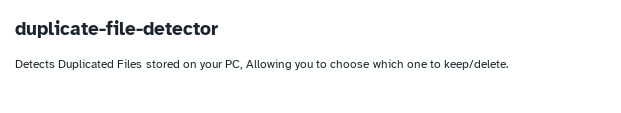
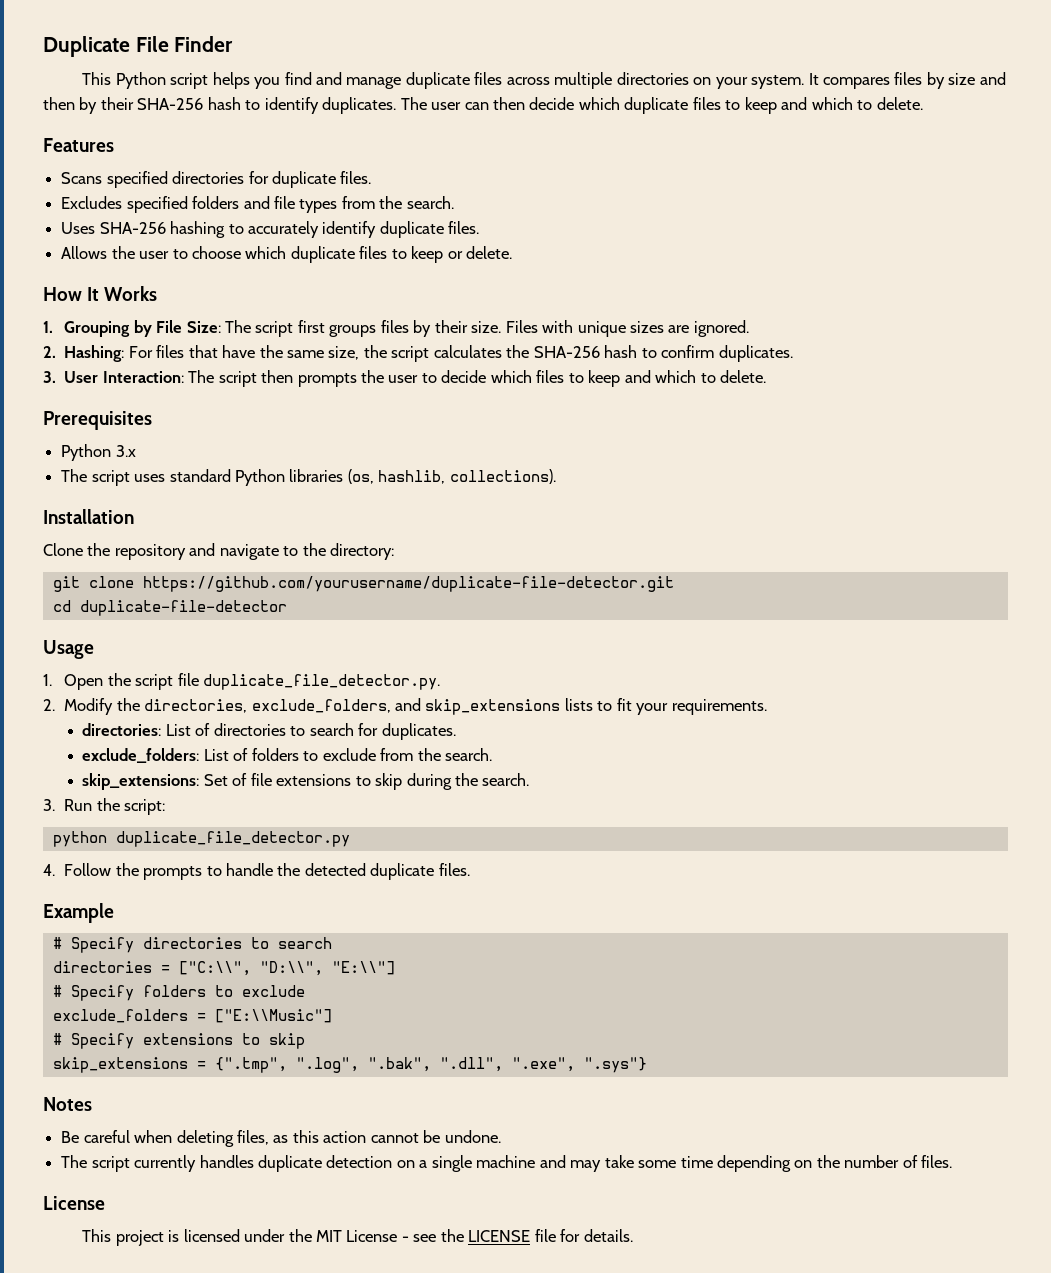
[15,20,218,38] [15,59,509,70] duplicate-file-detector // Detects Duplicated Files stored on your PC, Allowing you to choose which one to keep/delete. -> [43,36,234,57] [82,72,1006,89] [43,97,923,114] [43,138,114,152] [61,171,372,188] [61,196,454,213] [61,221,480,238] [61,246,513,263] [43,286,158,301] [43,320,749,337] [43,345,793,362] [43,370,766,387] [43,411,152,430] [61,444,136,461] [61,469,556,486] [43,509,134,524] [43,543,395,560] [52,576,674,592] [52,600,287,616] [43,640,94,659] [43,673,441,690] [43,698,767,715] [82,723,456,740] [82,748,493,763] [82,773,530,790] [43,798,166,815] [52,831,350,847] [43,863,470,880] [43,903,114,923] [52,937,332,953] [52,961,395,976] [52,985,305,1001] [52,1009,332,1023] [52,1033,305,1049] [52,1057,647,1073] [43,1097,92,1111] [61,1130,501,1147] [61,1155,953,1172] [43,1196,105,1210] [82,1229,633,1246] Duplicate File Finder // This Python script helps you find and manage duplicate files across multiple directories on your system. It compares files by size and then by their SHA-256 hash to identify duplicates. The user can then decide which duplicate files to keep and which to delete. // Features // Scans specified directories for duplicate files. // Excludes specified folders and file types from the search. // Uses SHA-256 hashing to accurately identify duplicate files. // Allows the user to choose which duplicate files to keep or delete. // How It Works // 1. Grouping by File Size: The script first groups files by their size. Files with unique sizes are ignored. // 2. Hashing: For files that have the same size, the script calculates the SHA-256 hash to confirm duplicates. // 3. User Interaction: The script then prompts the user to decide which files to keep and which to delete. // Prerequisites // Python 3.x // The script uses standard Python libraries (os, hashlib, collections). // Installation // Clone the repository and navigate to the directory: // git clone https://github.com/yourusername/duplicate-file-detector.git // cd duplicate-file-detector // Usage // 1. Open the script file duplicate_file_detector.py. // 2. Modify the directories, exclude_folders, and skip_extensions lists to fit your requirements. // directories: List of directories to search for duplicates. // exclude_folders: List of folders to exclude from the search. // skip_extensions: Set of file extensions to skip during the search. // 3. Run the script: // python duplicate_file_detector.py // 4. Follow the prompts to handle the detected duplicate files. // Example // # Specify directories to search // directories = ["C:\\", "D:\\", "E:\\"] // # Specify folders to exclude // exclude_folders = ["E:\\Music"] // # Specify extensions to skip // skip_extensions = {".tmp", ".log", ".bak", ".dll", ".exe", ".sys"} // Notes // Be careful when deleting files, as this action cannot be undone. // The script currently handles duplicate detection on a single machine and may take some time depending on the number of files. // License // This project is licensed under the MIT License - see the LICENSE file for details.

